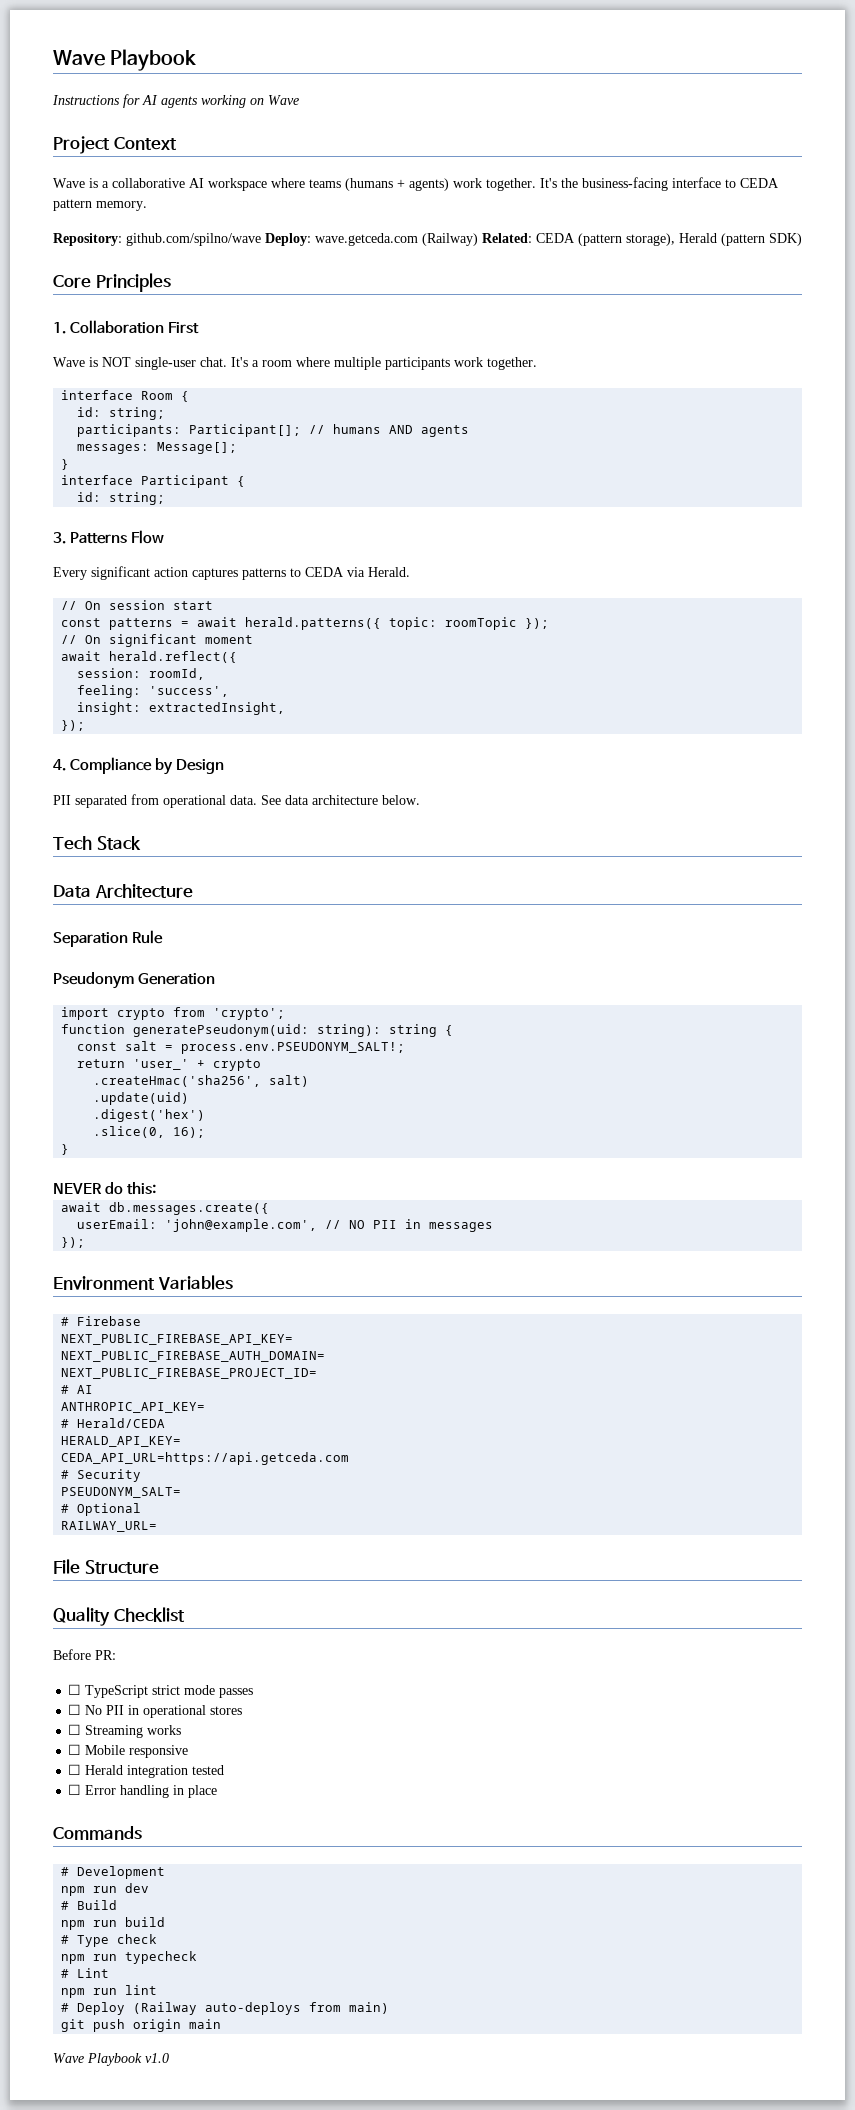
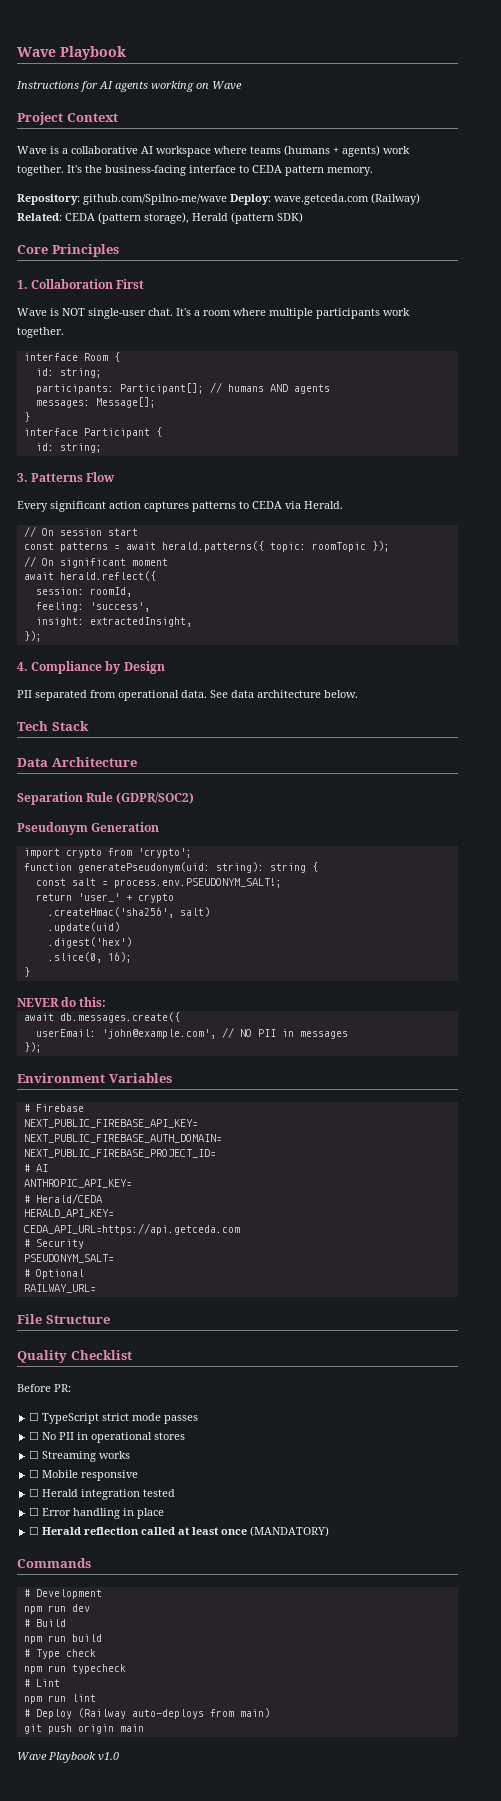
[126,233,261,246] github.com/spilno/wave -> [83,194,227,205] github.com/Spilno-me/wave
(163, 937) none -> [116,792,195,804] (GDPR/SOC2)
(218, 1791) none -> [29,1526,330,1537] // ☐ Herald reflection called at least once (MANDATORY)

